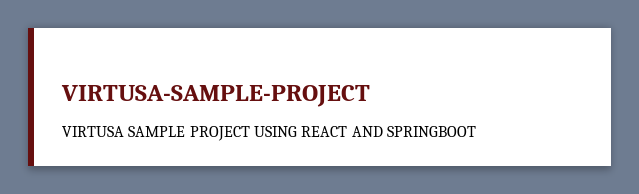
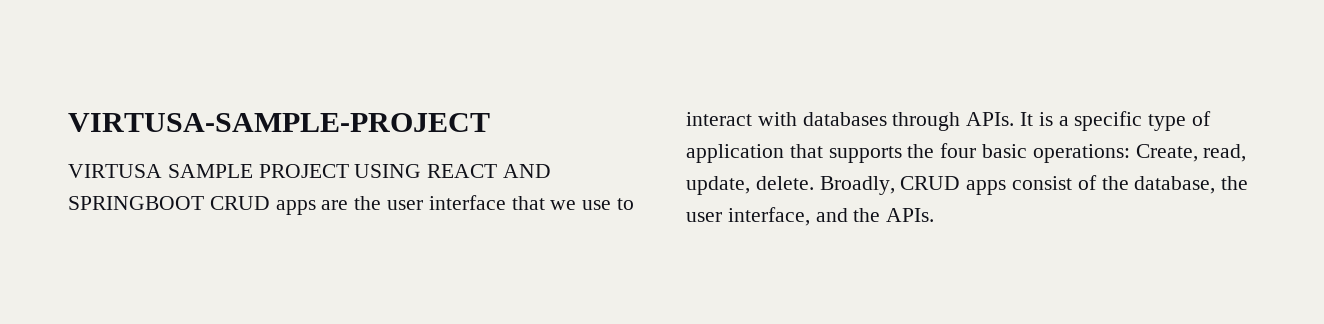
(476, 131) none -> [209,195,635,215] [686,111,1212,131] [686,143,1247,163] [686,175,1249,195] [686,207,935,226] CRUD apps are the user interface that we use to interact with databases through APIs. It is a specific type of application that supports the four basic operations: Create, read, update, delete. Broadly, CRUD apps consist of the database, the user interface, and the APIs.

